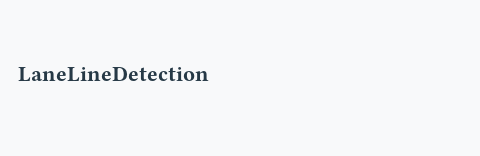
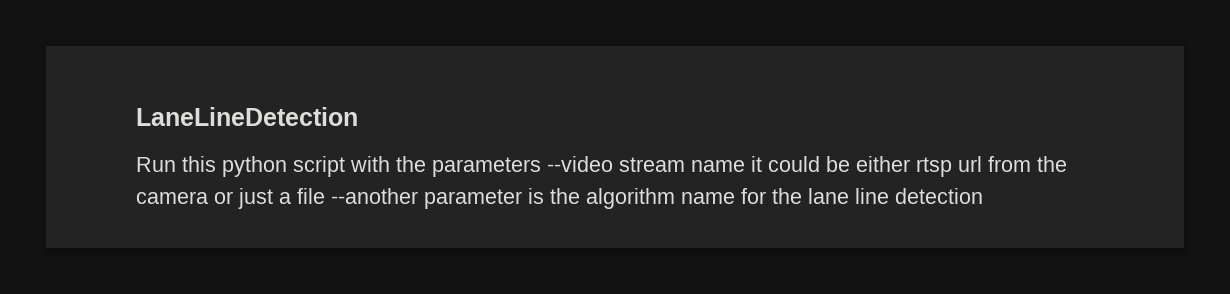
(209, 74) none -> [136,156,1067,177] [136,188,983,209] // Run this python script with the parameters --video stream name it could be either rtsp url from the camera or just a file --another parameter is the algorithm name for the lane line detection

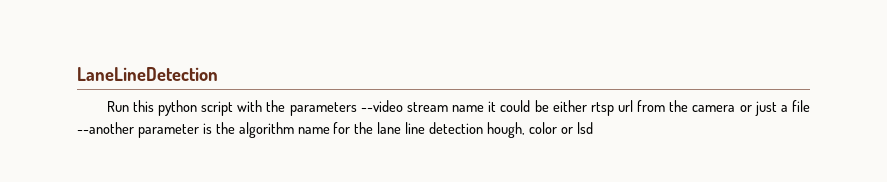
(983, 196) none -> [487,122,593,138] hough, color or lsd

